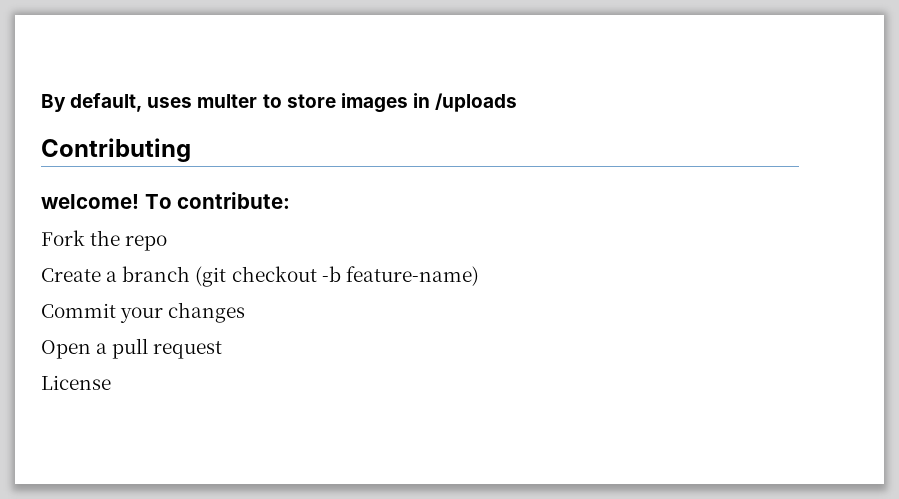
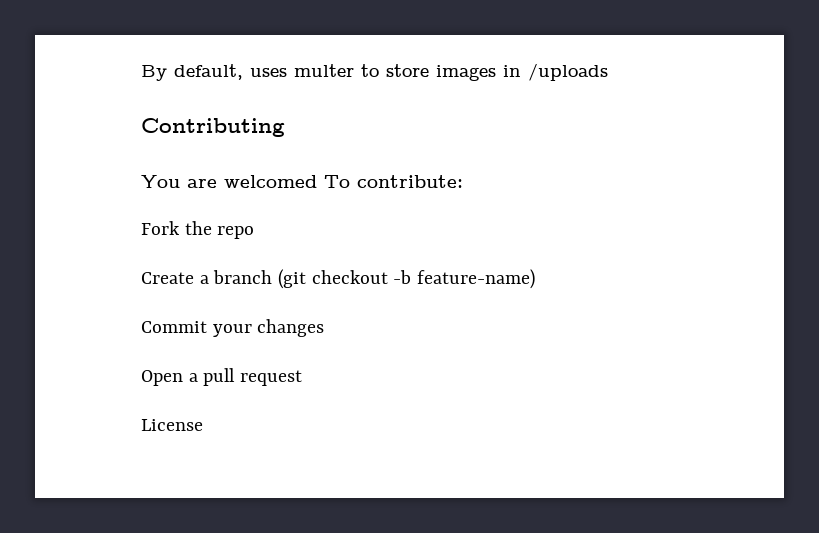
[41,194,139,209] welcome! -> [141,175,317,188] You are welcomed

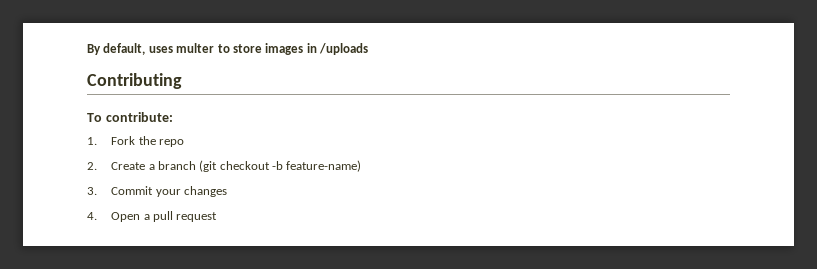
[141,175,317,188] You are welcomed -> (182, 81) none
(463, 181) none -> [87,137,97,145] 1.
(255, 232) none -> [87,162,97,170] 2.
(536, 279) none -> [87,187,97,195] 3.
(325, 328) none -> [87,212,97,220] 4.
[141,419,203,431] // License -> (218, 217) none

